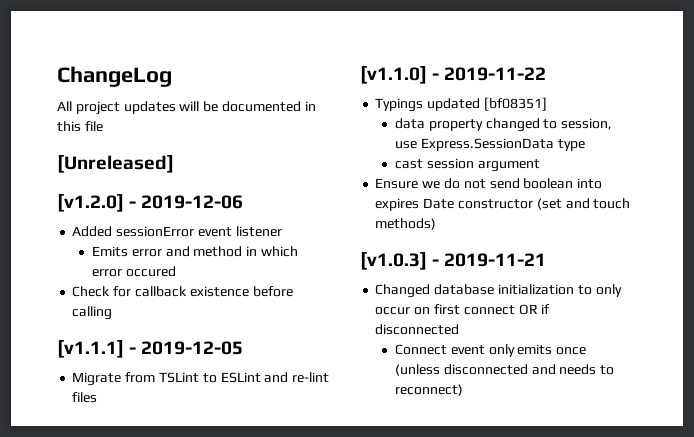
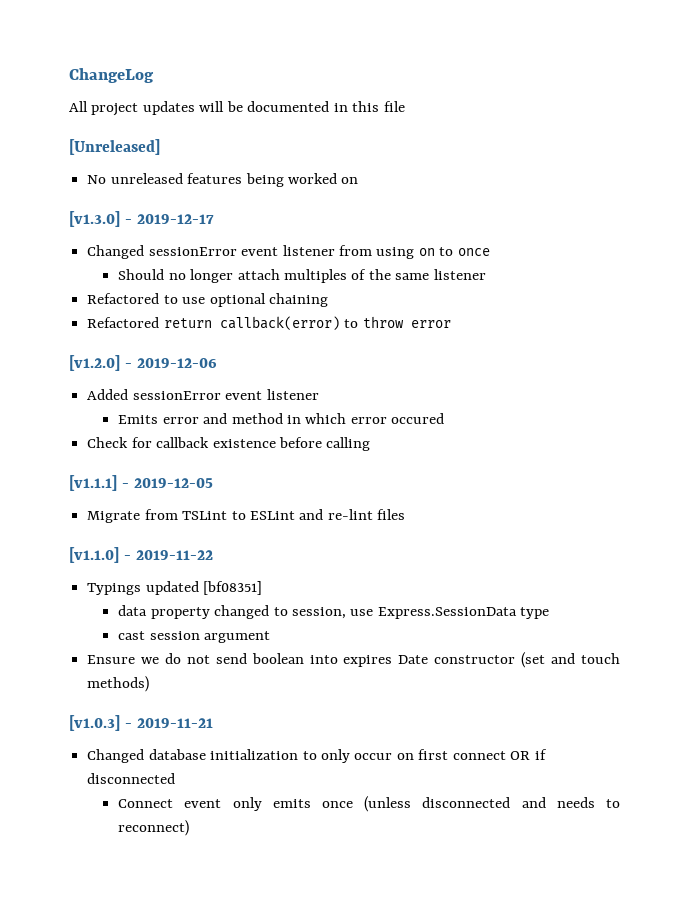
(174, 164) none -> [87,173,359,187] [69,211,214,227] [87,245,490,259] [118,269,486,283] [87,293,328,307] [87,316,451,330] // No unreleased features being worked on // [v1.3.0] - 2019-12-17 // Changed sessionError event listener from using on to once // Should no longer attach multiples of the same listener // Refactored to use optional chaining // Refactored return callback(error) to throw error

